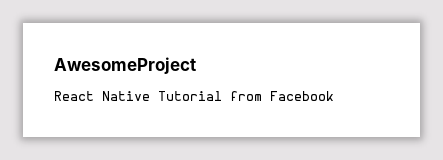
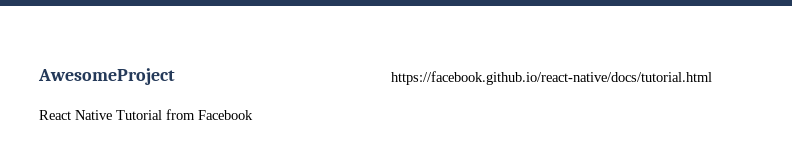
(334, 96) none -> [391,71,712,85] https://facebook.github.io/react-native/docs/tutorial.html

